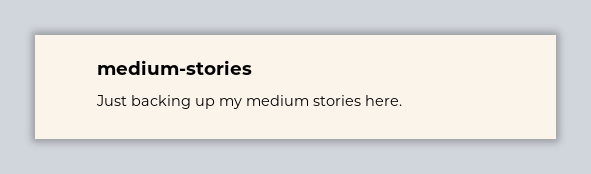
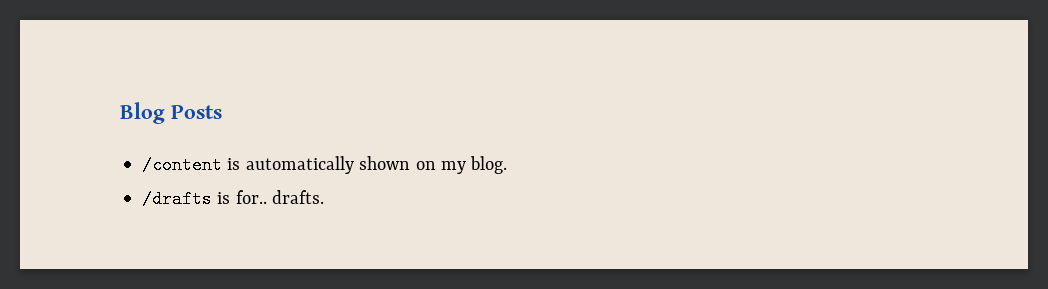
[97,60,252,75] [96,95,402,109] medium-stories // Just backing up my medium stories here. -> [120,102,222,124] [142,156,508,174] [142,190,325,208] Blog Posts // /content is automatically shown on my blog. // /drafts is for.. drafts.

